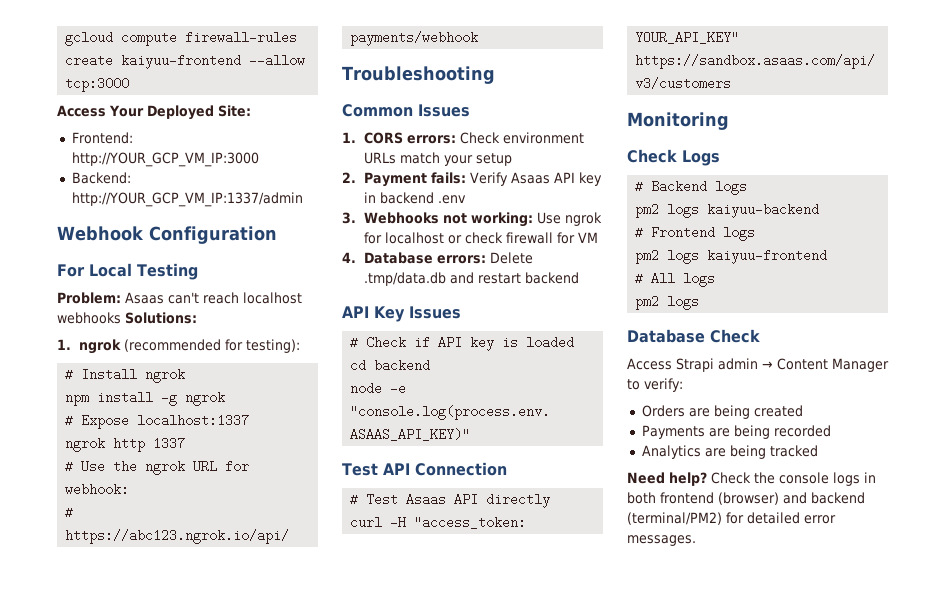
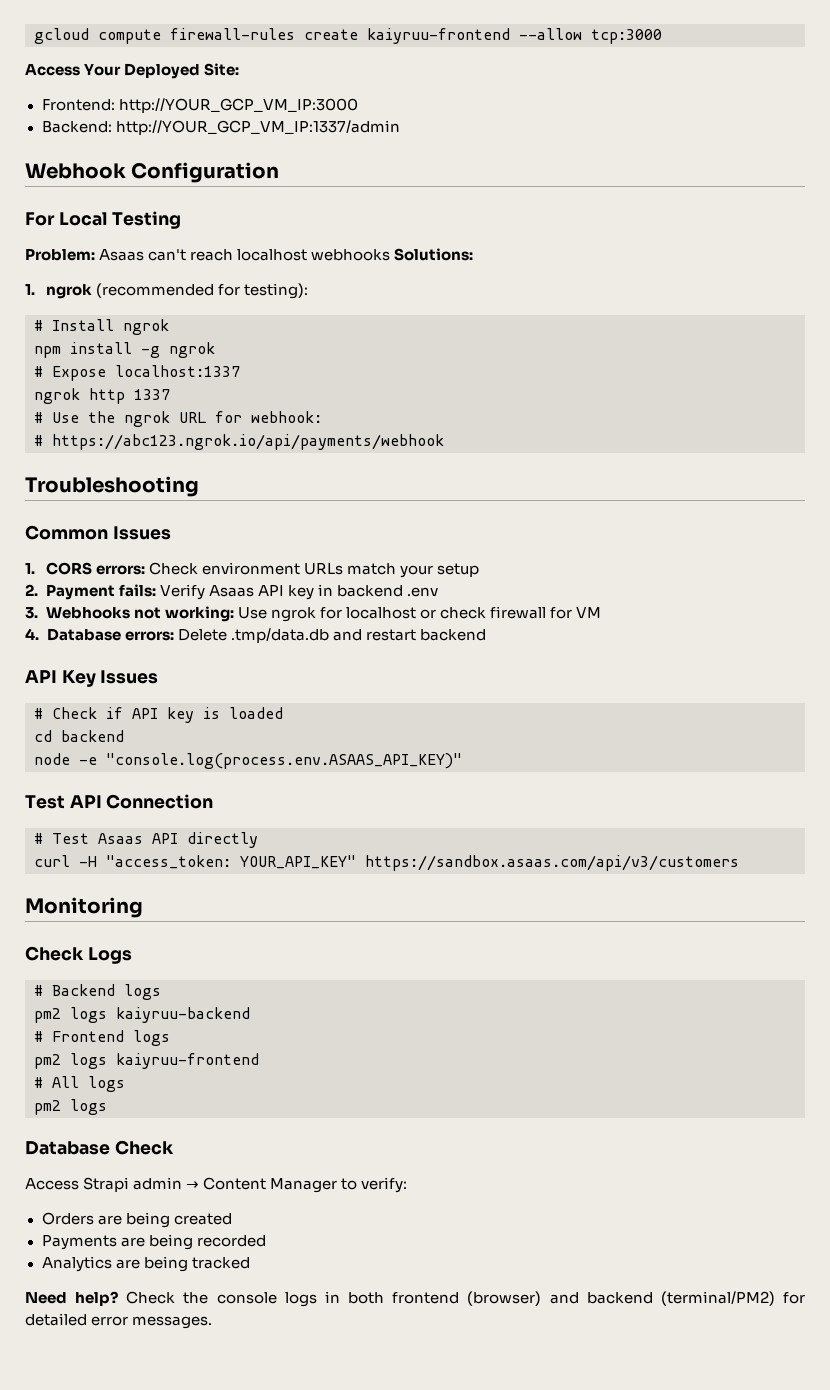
[121,54,242,69] kaiyuu-frontend -> [367,28,510,44] kaiyruu-frontend
[707,203,820,218] kaiyuu-backend -> [116,1007,250,1023] kaiyruu-backend
[707,249,828,264] kaiyuu-frontend -> [116,1053,259,1069] kaiyruu-frontend

